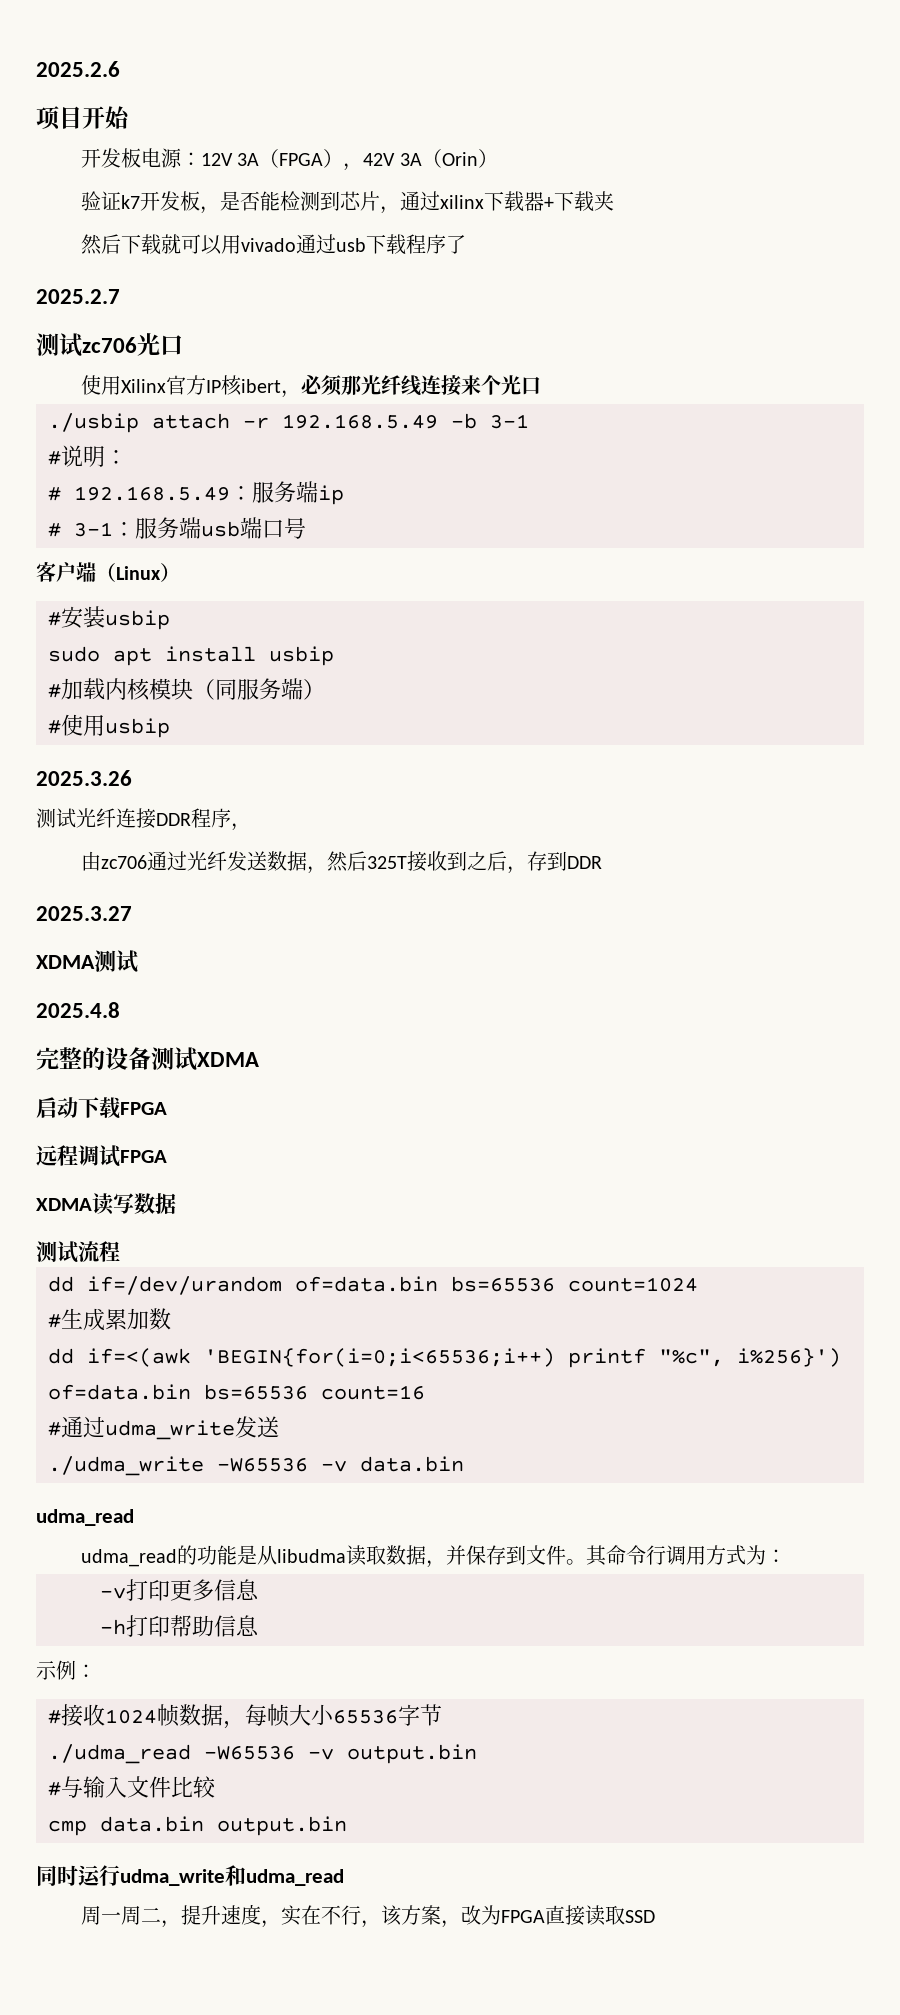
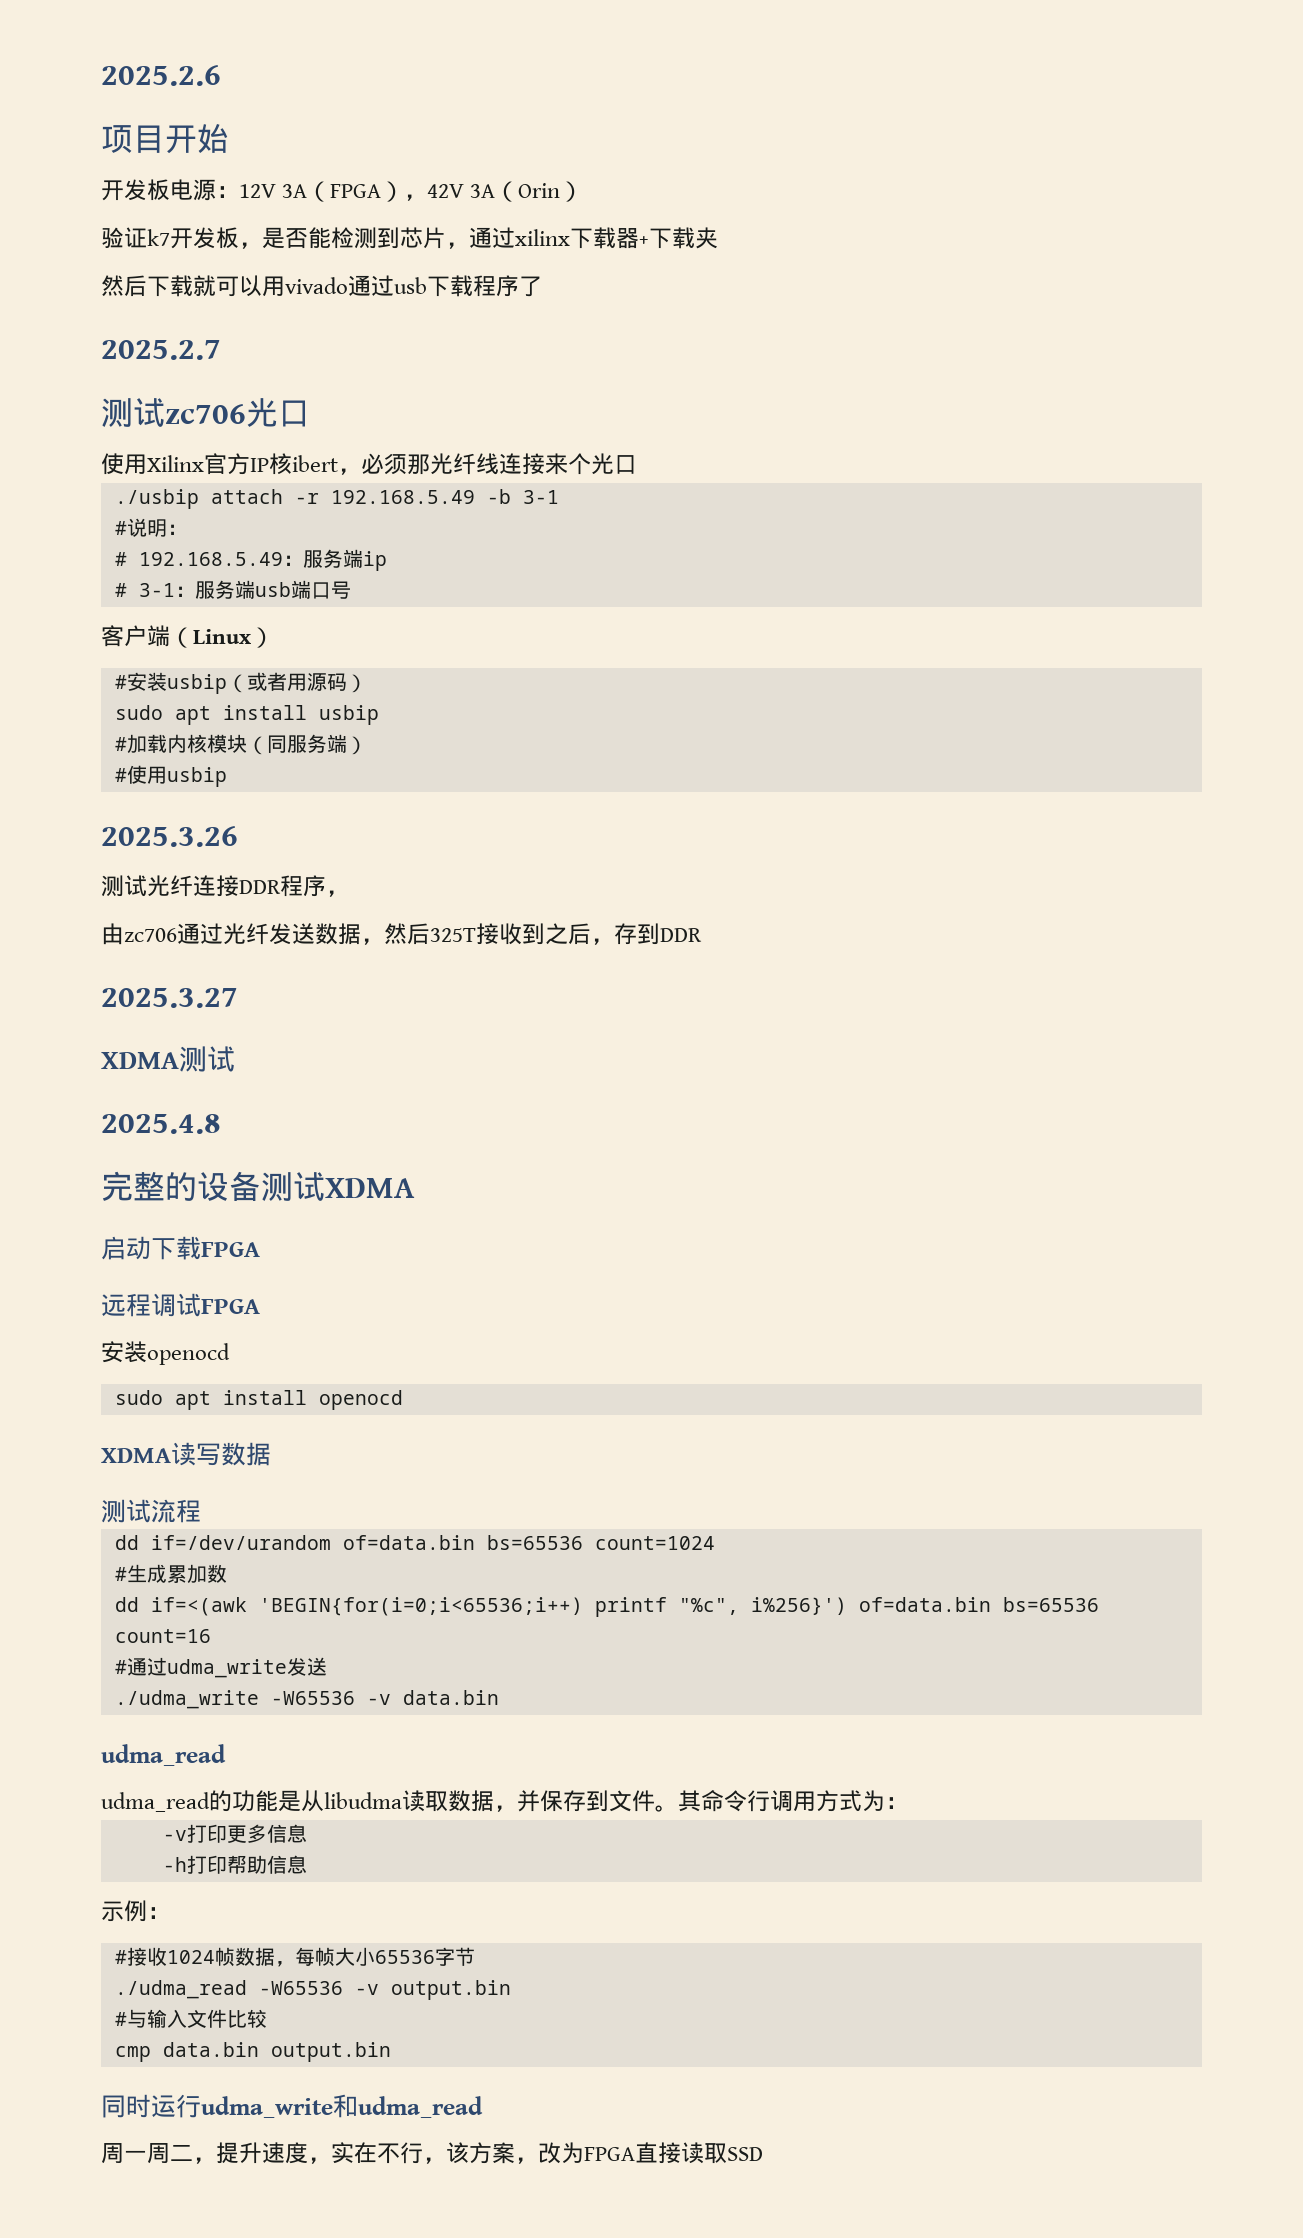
(170, 620) none -> [226,672,367,693] （或者用源码）
(167, 1156) none -> [101,1341,230,1365] [114,1390,403,1410] // 安装openocd // sudo apt install openocd

